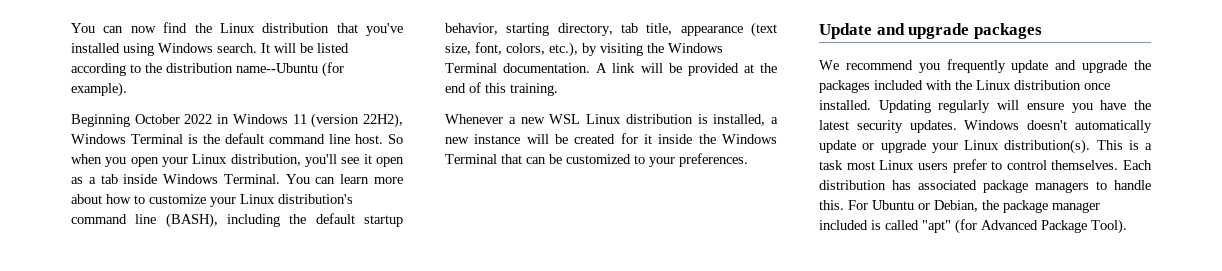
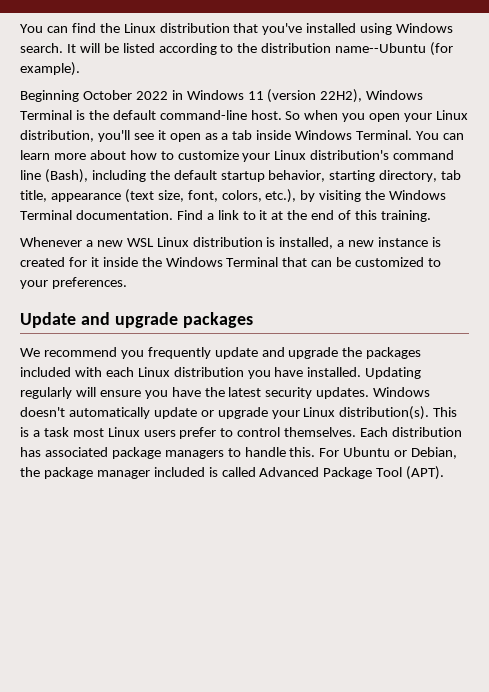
[71,23,156,33] You can now -> [20,24,68,33] You can
[269,134,350,144] command line -> [159,110,247,120] command-line
[165,213,218,228] (BASH), -> [44,169,88,183] (Bash),
[596,63,739,76] A link will be provided -> [176,210,268,220] Find a link to it
[526,134,568,144] will be -> [432,237,442,247] is
[955,80,1110,90] the Linux distribution once -> [105,367,304,379] each Linux distribution you have
[922,219,1127,234] "apt" (for Advanced Package Tool). -> [259,466,445,480] Advanced Package Tool (APT).

